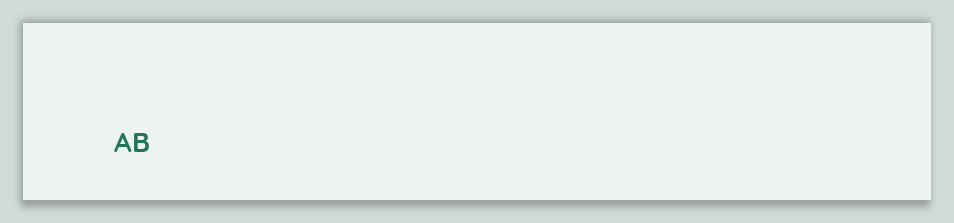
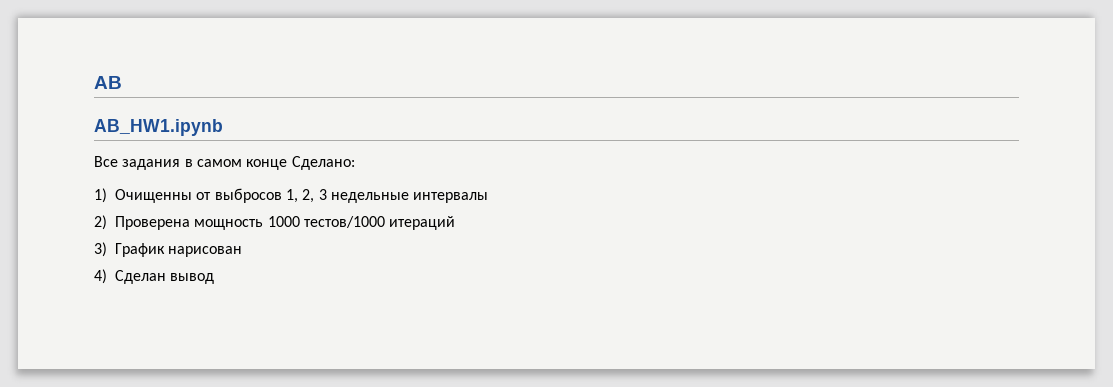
(150, 142) none -> [94,119,223,136] [94,156,355,170] [94,188,489,203] [94,215,456,230] [94,242,243,257] [94,269,215,284] // AB_HW1.ipynb // Все задания в самом конце Сделано: // 1) Очищенны от выбросов 1, 2, 3 недельные интервалы // 2) Проверена мощность 1000 тестов/1000 итераций // 3) График нарисован // 4) Сделан вывод

